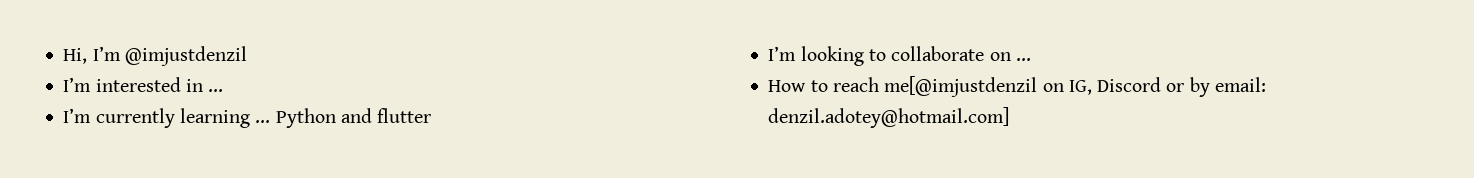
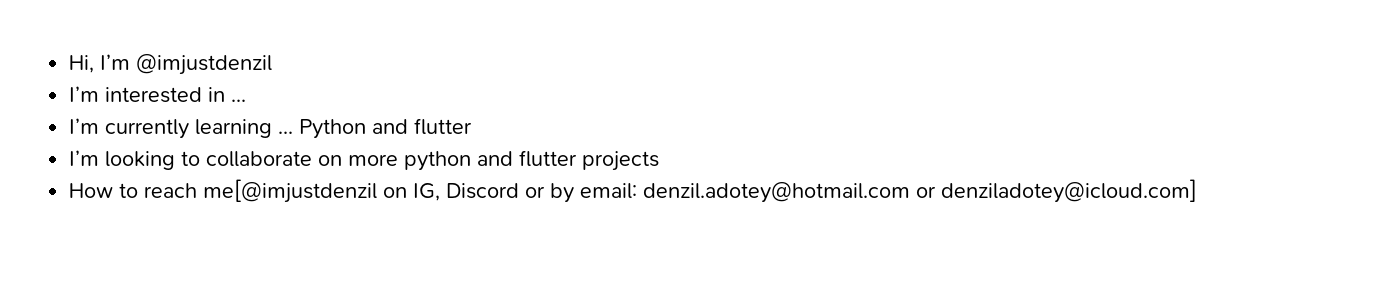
[1015,58,1031,61] ... -> [348,150,660,171] more python and flutter projects
[768,107,1010,128] denzil.adotey@hotmail.com] -> [643,179,1198,203] denzil.adotey@hotmail.com or denziladotey@icloud.com]

